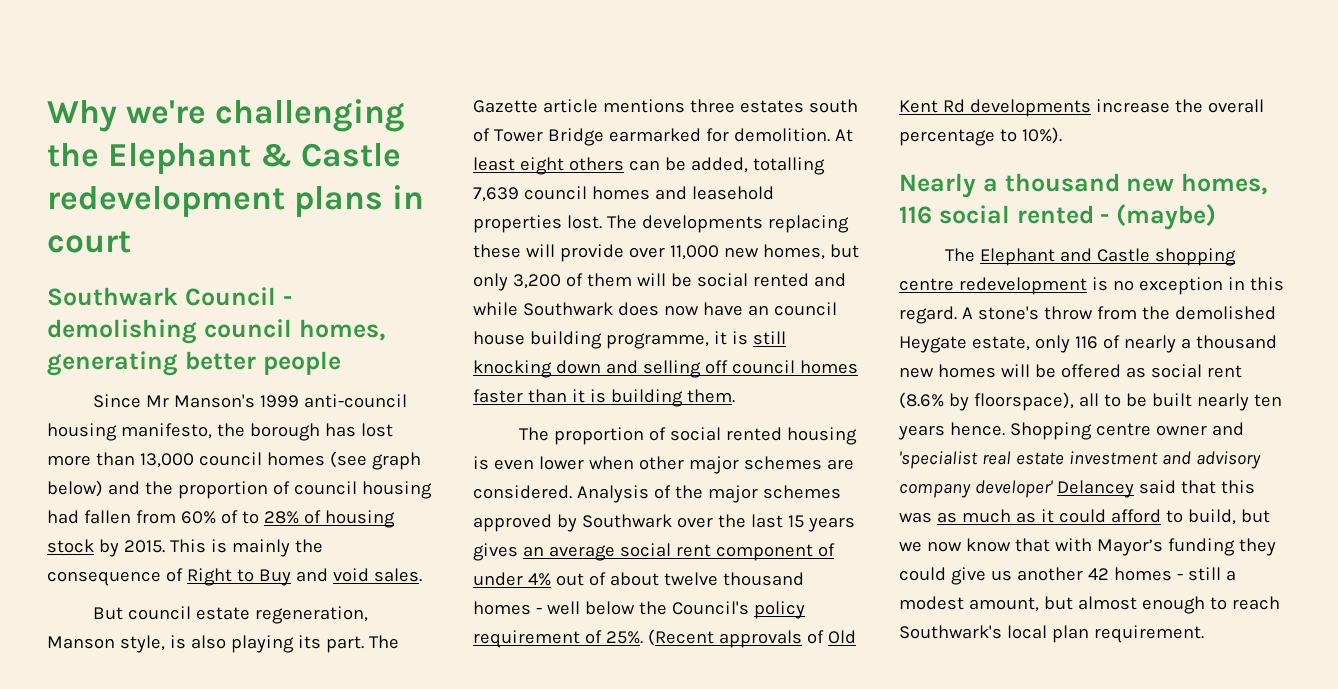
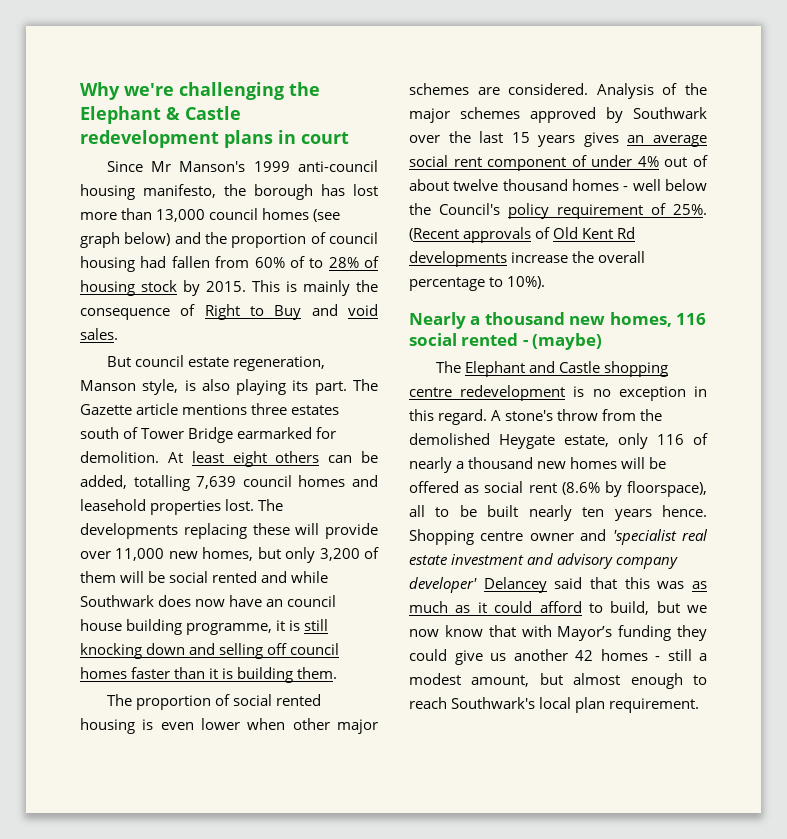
[47,287,292,306] [47,319,385,344] [47,351,341,376] // Southwark Council - demolishing council homes, generating better people -> (349, 137) none

